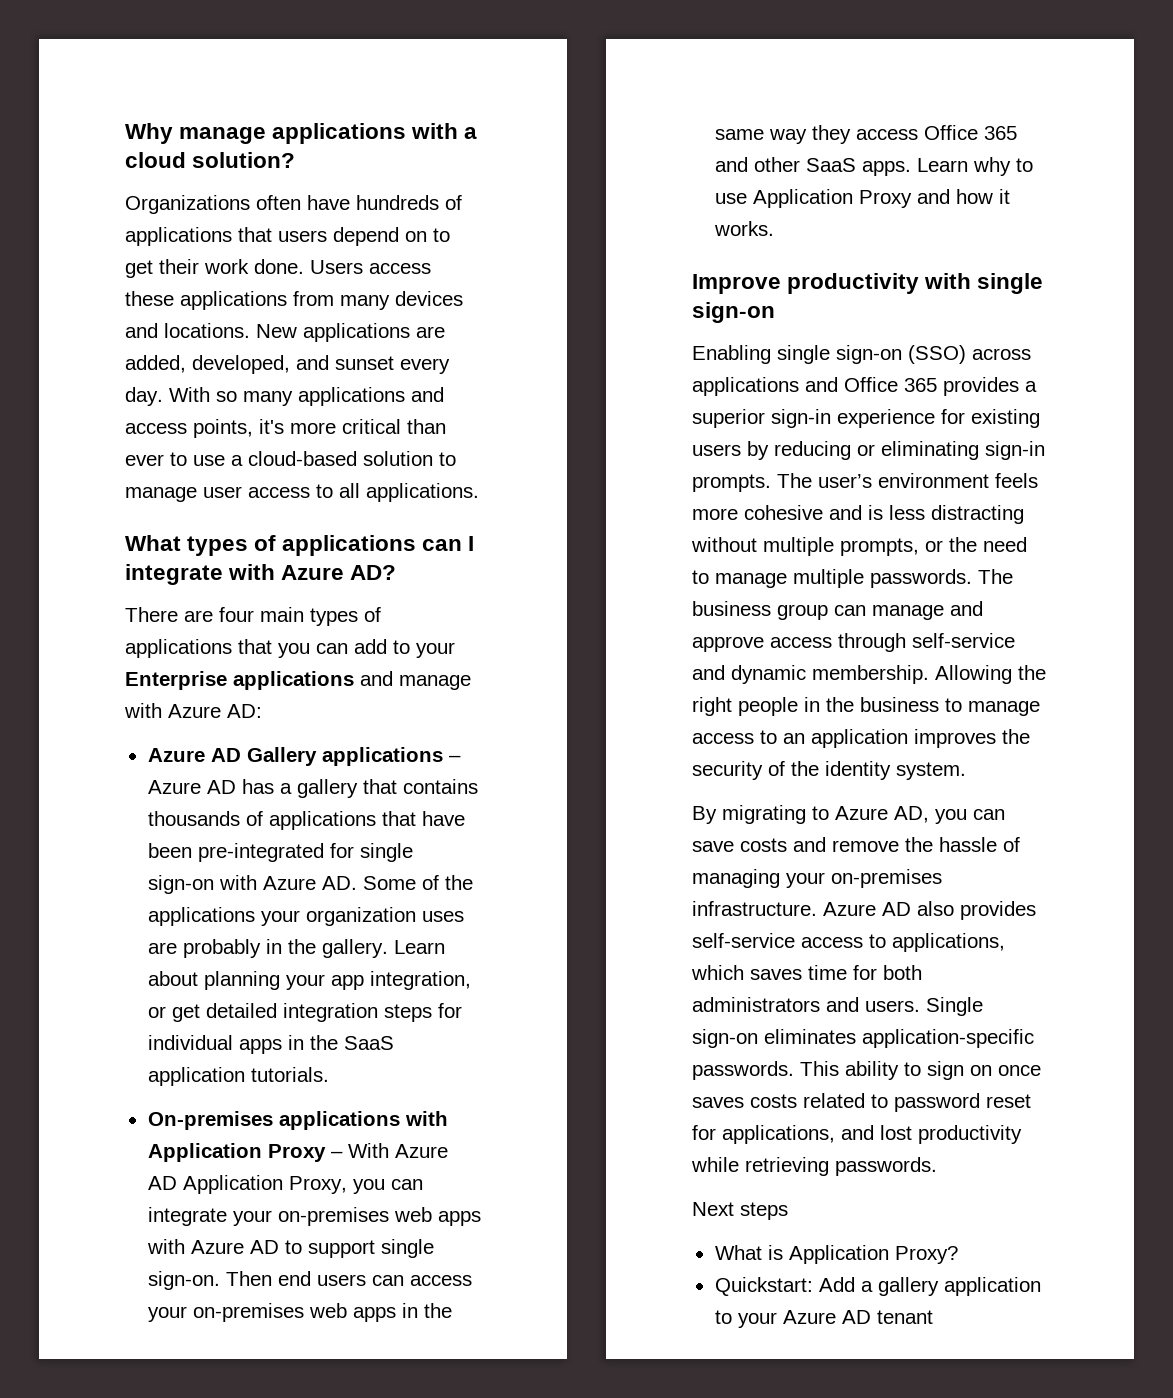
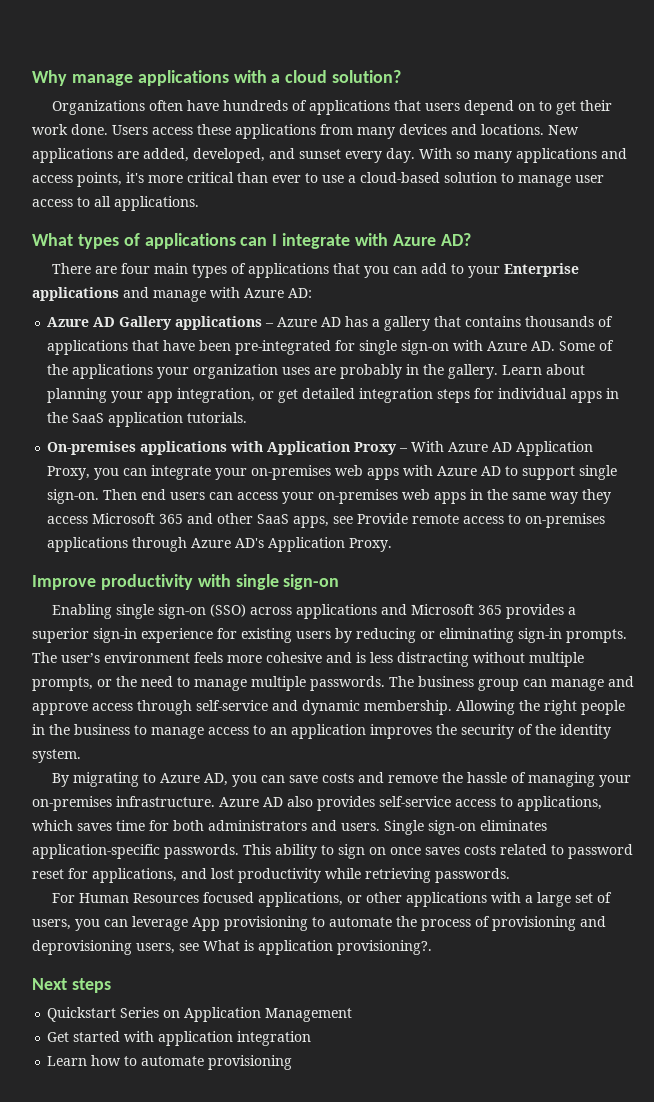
[923,125,978,140] Office -> [92,513,156,524] Microsoft
[861,157,1033,176] [714,189,1010,208] [713,221,774,236] apps. Learn why to use Application Proxy and how it works. -> [293,513,606,528] [47,537,393,552] apps, see Provide remote access to on-premises applications through Azure AD's Application Proxy.
[844,377,898,392] Office -> [411,604,475,615] Microsoft
[692,1202,788,1220] [714,1245,958,1264] [714,1277,1041,1296] [714,1310,933,1328] Next steps // What is Application Proxy? // Quickstart: Add a gallery application to your Azure AD tenant -> [52,892,613,907] [32,916,606,931] [32,940,432,955] [32,978,111,993] [47,1007,353,1022] [47,1031,312,1046] [47,1055,293,1070] For Human Resources focused applications, or other applications with a large set of users, you can leverage App provisioning to automate the process of provisioning and deprovisioning users, see What is application provisioning?. // Next steps // Quickstart Series on Application Management // Get started with application integration // Learn how to automate provisioning

